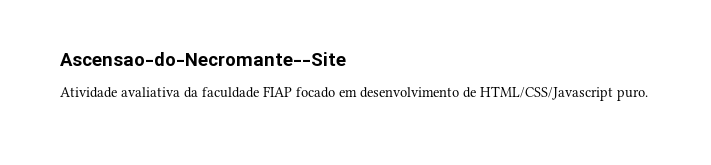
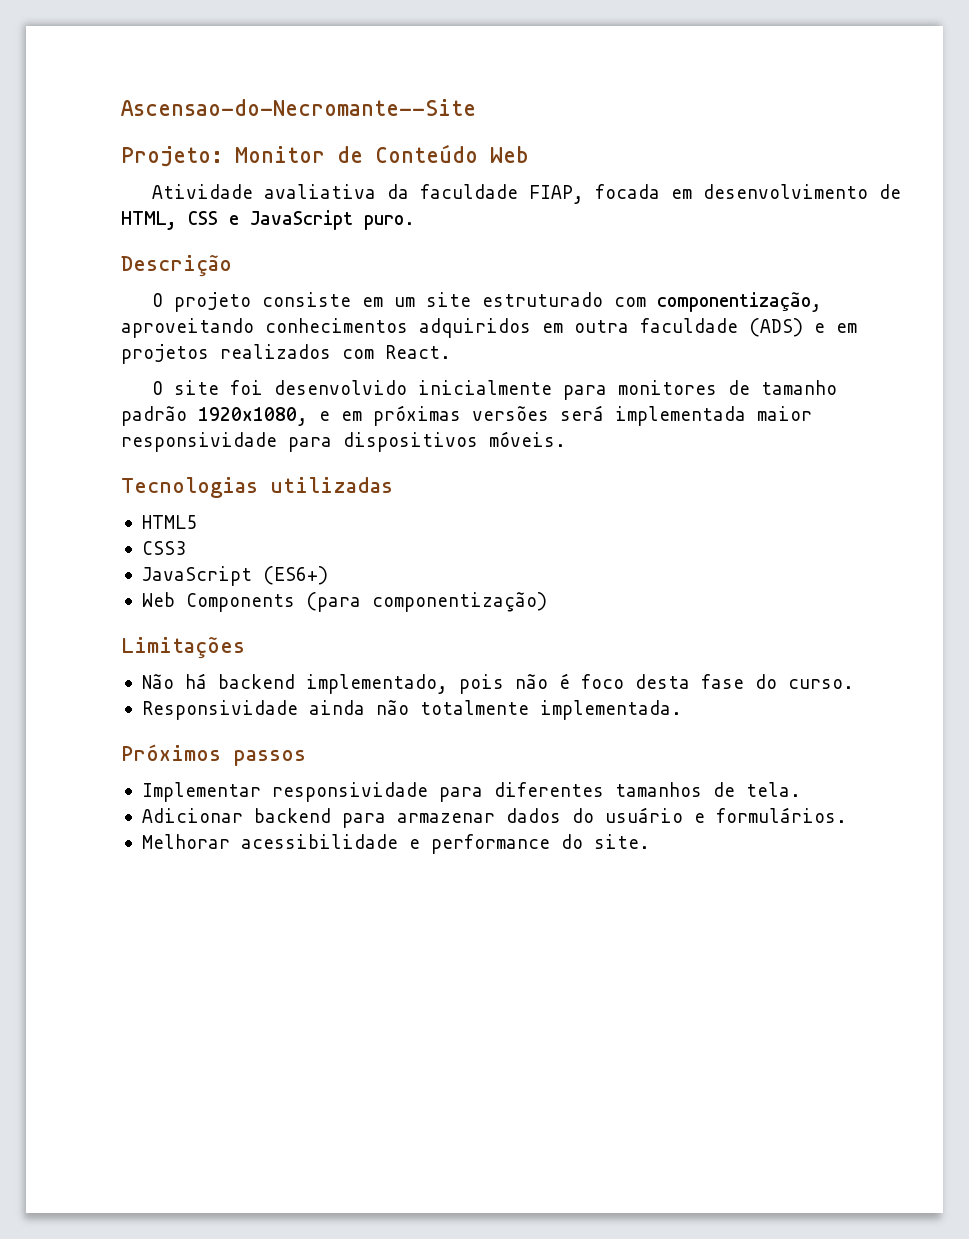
(346, 59) none -> [121,144,529,167] // Projeto: Monitor de Conteúdo Web
[263,86,335,98] FIAP focado -> [529,184,661,204] FIAP, focada
[480,86,648,101] HTML/CSS/Javascript puro. -> [121,210,415,230] [121,255,232,277] [152,292,823,312] [121,318,857,338] [121,344,451,364] [152,380,838,400] [121,405,812,426] [121,431,566,452] [121,477,393,498] [141,515,197,529] [141,541,186,555] [141,566,328,586] [141,592,547,612] [121,637,245,659] [141,673,854,694] [141,700,682,720] [121,744,306,766] [141,782,801,802] [141,807,847,828] [141,834,650,854] HTML, CSS e JavaScript puro. // Descrição // O projeto consiste em um site estruturado com componentização, aproveitando conhecimentos adquiridos em outra faculdade (ADS) e em projetos realizados com React. // O site foi desenvolvido inicialmente para monitores de tamanho padrão 1920x1080, e em próximas versões será implementada maior responsividade para dispositivos móveis. // Tecnologias utilizadas // HTML5 // CSS3 // JavaScript (ES6+) // Web Components (para componentização) // Limitações // Não há backend implementado, pois não é foco desta fase do curso. // Responsividade ainda não totalmente implementada. // Próximos passos // Implementar responsividade para diferentes tamanhos de tela. // Adicionar backend para armazenar dados do usuário e formulários. // Melhorar acessibilidade e performance do site.

